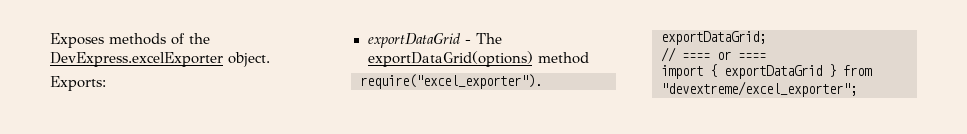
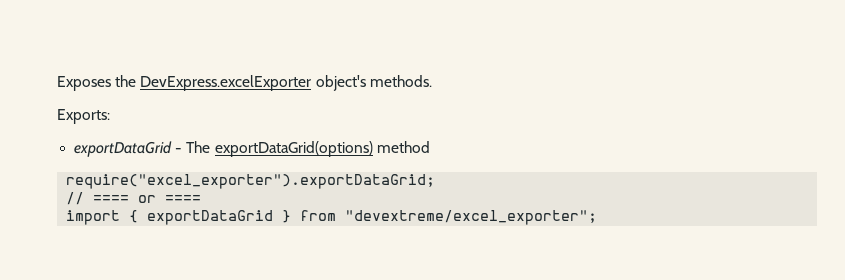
[109,33,210,45] [50,52,270,67] methods of the DevExpress.excelExporter object. -> [115,75,432,91] the DevExpress.excelExporter object's methods.

